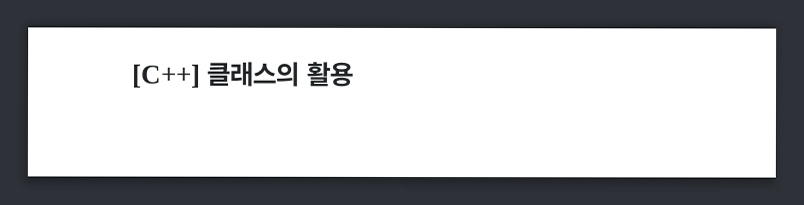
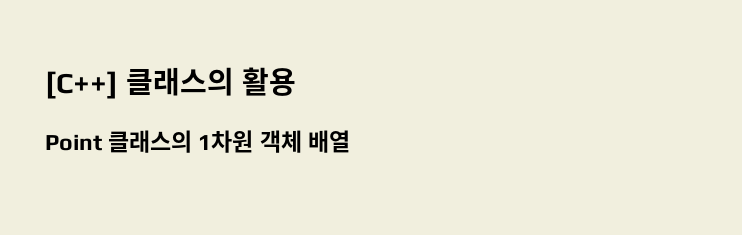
(354, 74) none -> [45,130,350,153] // Point 클래스의 1차원 객체 배열

